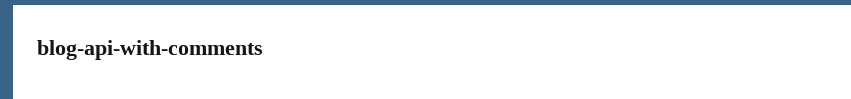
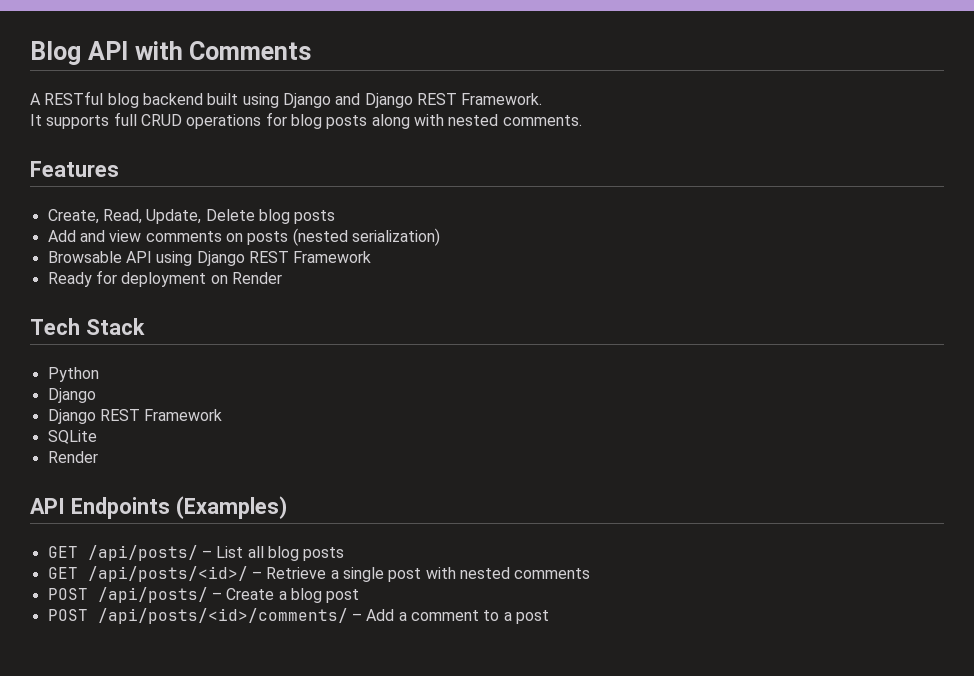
[37,40,263,60] blog-api-with-comments -> [30,41,312,65] [30,91,543,108] [30,112,582,129] [30,161,119,177] [47,209,336,224] [47,228,440,246] [47,251,372,266] [47,270,282,287] [30,318,145,335] [47,367,99,382] [47,388,96,403] [47,409,223,424] [47,430,97,444] [47,451,98,463] [30,496,287,519] [47,545,345,561] [47,566,591,582] [47,587,360,603] [47,608,549,624] Blog API with Comments // A RESTful blog backend built using Django and Django REST Framework. // It supports full CRUD operations for blog posts along with nested comments. // Features // Create, Read, Update, Delete blog posts // Add and view comments on posts (nested serialization) // Browsable API using Django REST Framework // Ready for deployment on Render // Tech Stack // Python // Django // Django REST Framework // SQLite // Render // API Endpoints (Examples) // GET /api/posts/ – List all blog posts // GET /api/posts/<id>/ – Retrieve a single post with nested comments // POST /api/posts/ – Create a blog post // POST /api/posts/<id>/comments/ – Add a comment to a post

